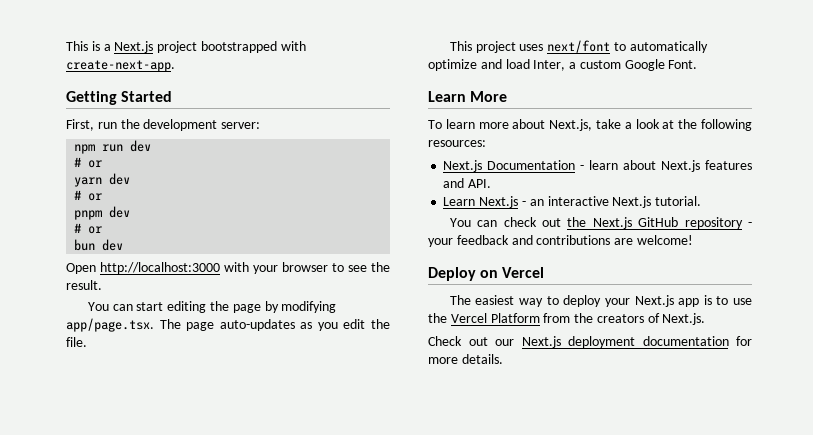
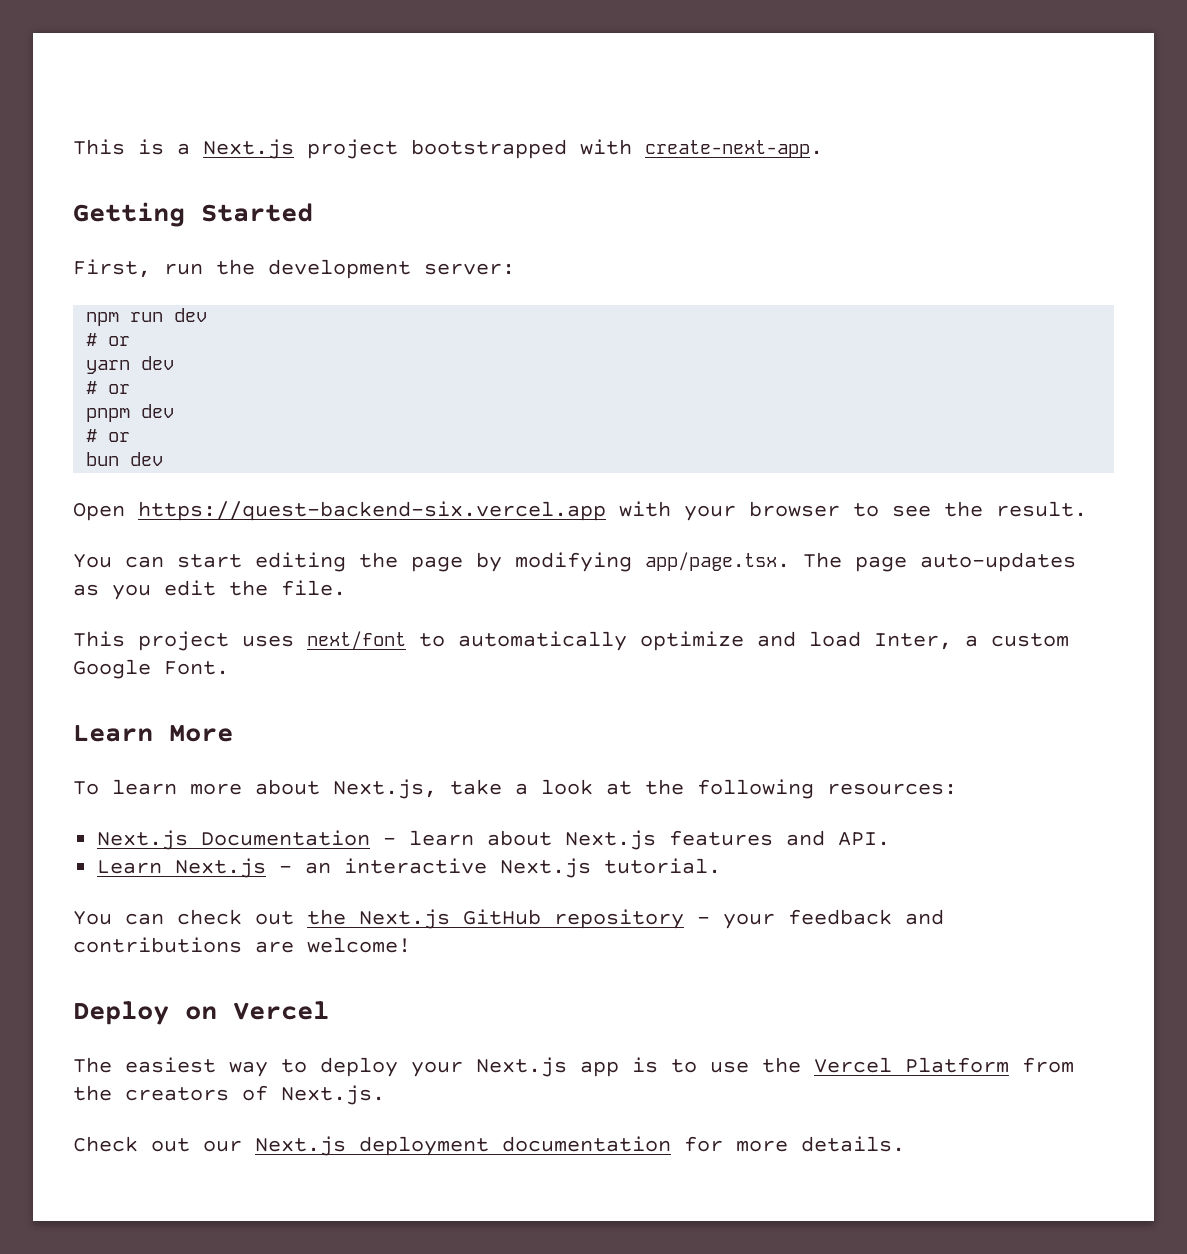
[100,262,220,274] http://localhost:3000 -> [138,501,606,521] https://quest-backend-six.vercel.app

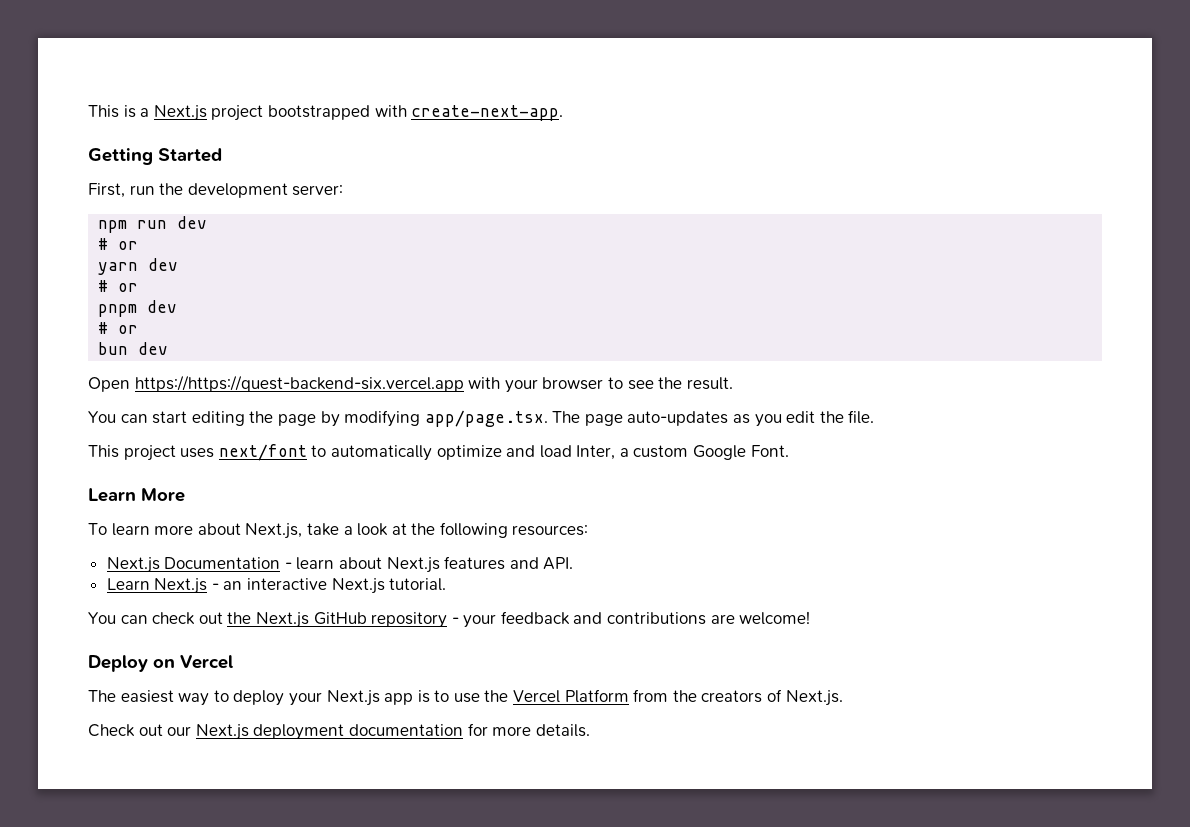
[138,501,606,521] https://quest-backend-six.vercel.app -> [134,375,464,392] https://https://quest-backend-six.vercel.app

